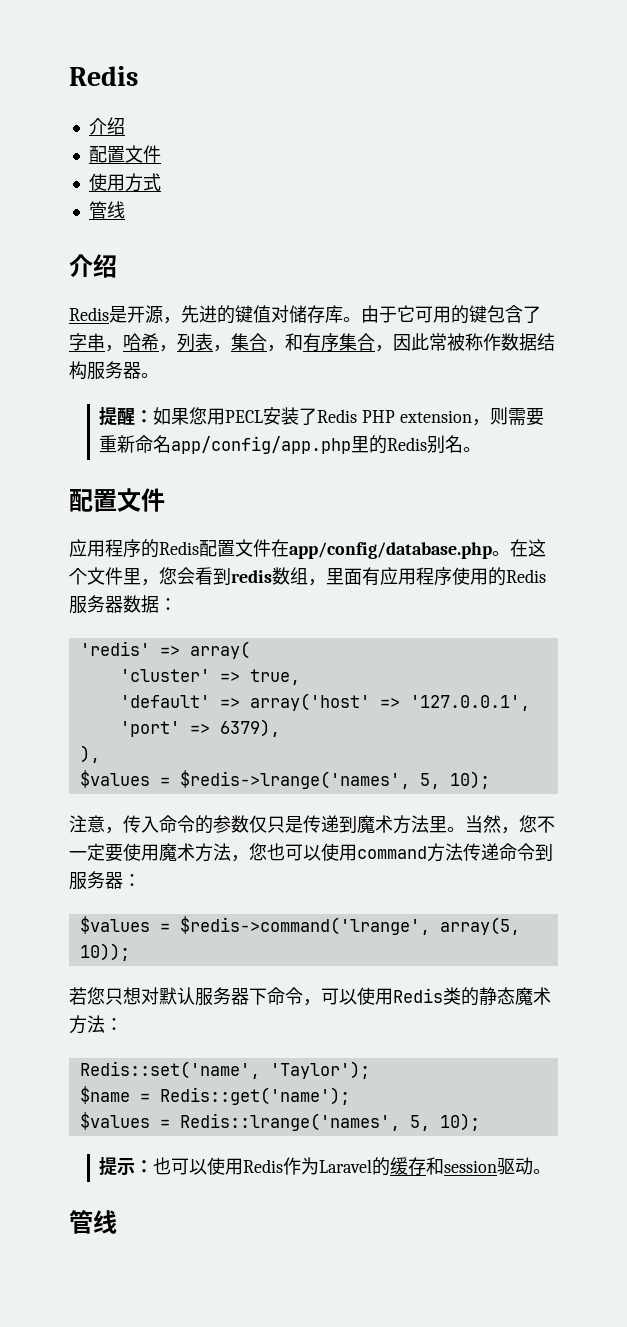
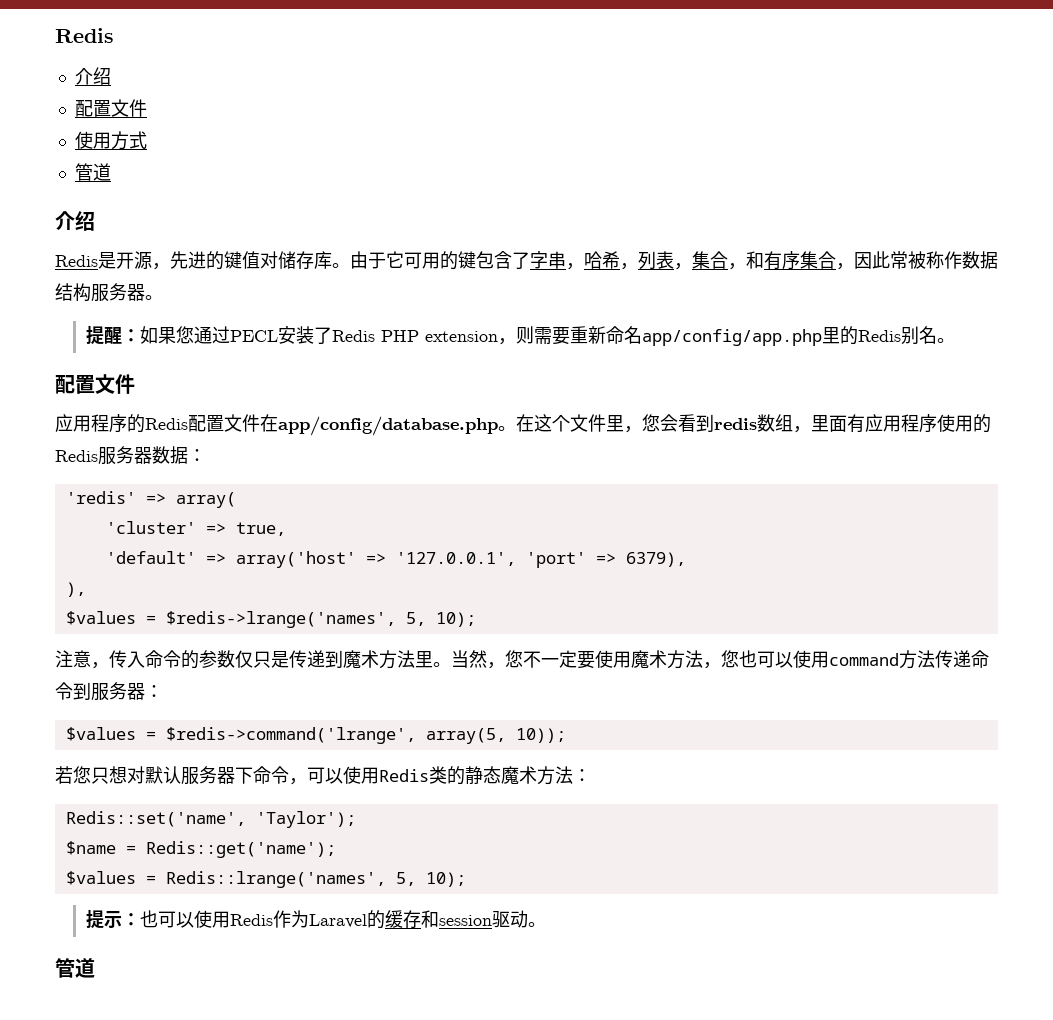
[106,201,125,219] 线 -> [92,163,111,181] 道
[207,408,226,425] 用 -> [193,326,230,344] 通过
[93,1210,117,1234] 线 -> [75,958,95,978] 道

